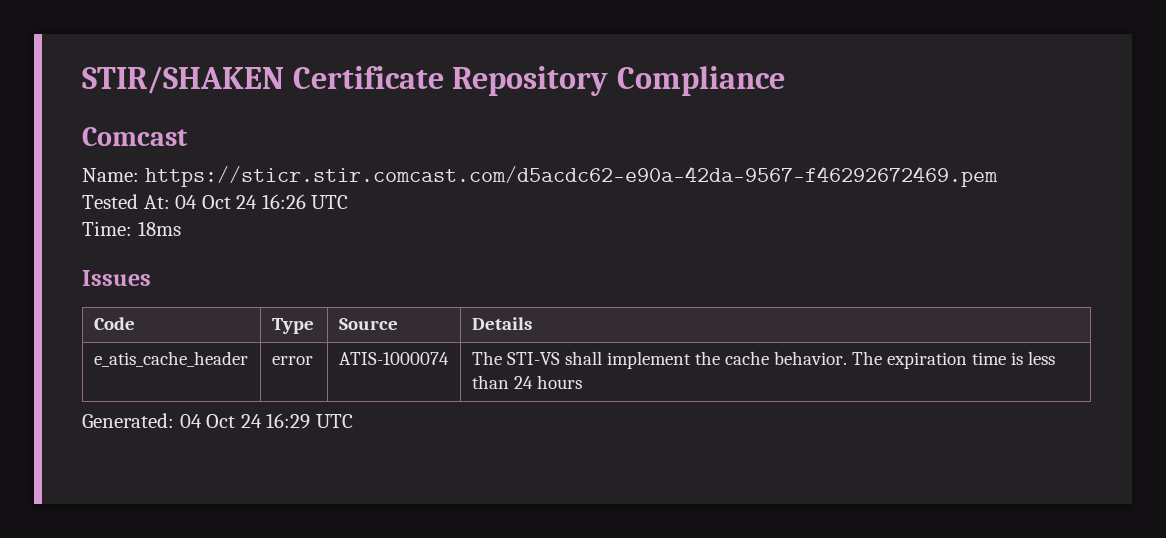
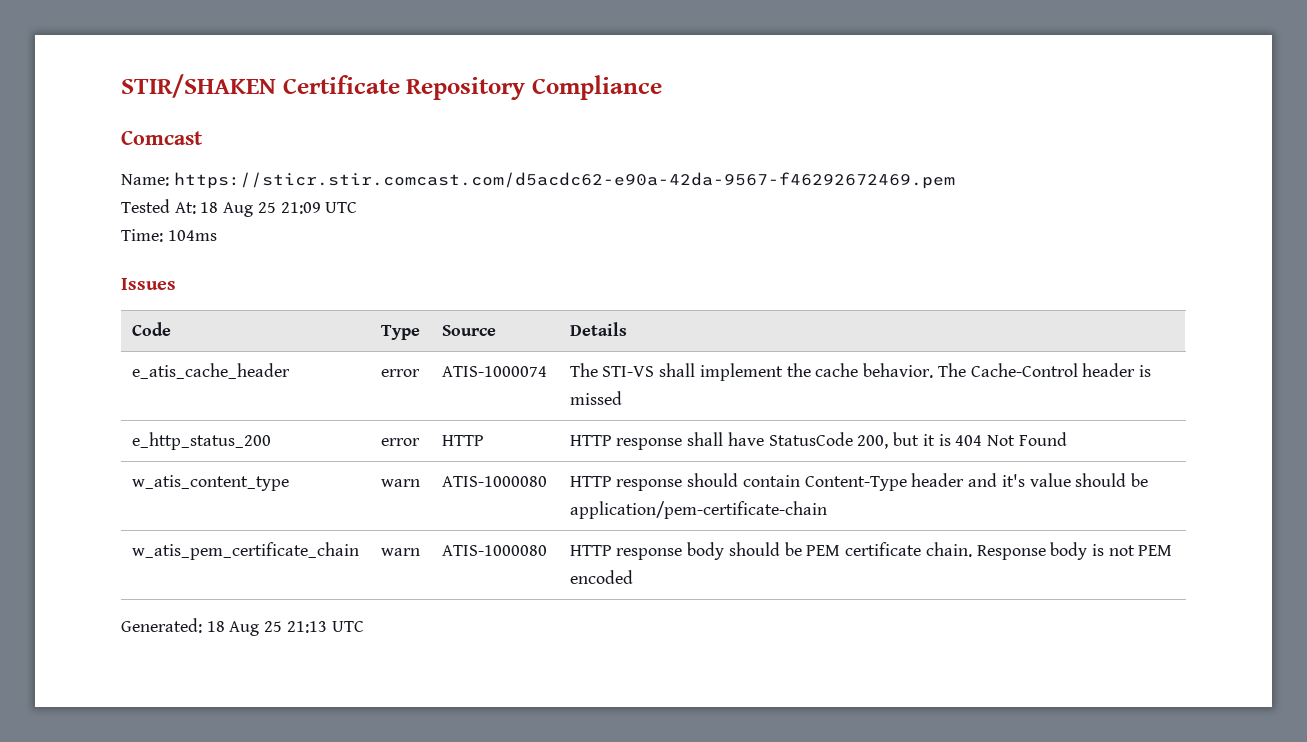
[175,194,306,209] 04 Oct 24 16:26 -> [200,202,321,217] 18 Aug 25 21:09
[137,221,181,236] 18ms -> [167,230,217,241] 104ms
[886,351,1055,369] [471,375,582,389] [82,413,311,429] expiration time is less than 24 hours // Generated: 04 Oct 24 16:29 -> [970,363,1151,377] [569,391,622,405] [131,432,271,450] [380,438,420,446] [441,435,484,446] [569,432,1067,450] [131,475,289,491] [380,479,420,487] [441,476,547,487] [569,473,1148,491] [569,501,827,519] [131,542,359,560] [380,548,420,556] [441,545,547,556] [569,542,1173,560] [569,570,633,584] [121,618,327,636] Cache-Control header is missed // e_http_status_200 | error | HTTP | HTTP response shall have StatusCode 200, but it is 404 Not Found // w_atis_content_type | warn | ATIS-1000080 | HTTP response should contain Content-Type header and it's value should be application/pem-certificate-chain // w_atis_pem_certificate_chain | warn | ATIS-1000080 | HTTP response body should be PEM certificate chain. Response body is not PEM encoded // Generated: 18 Aug 25 21:13

